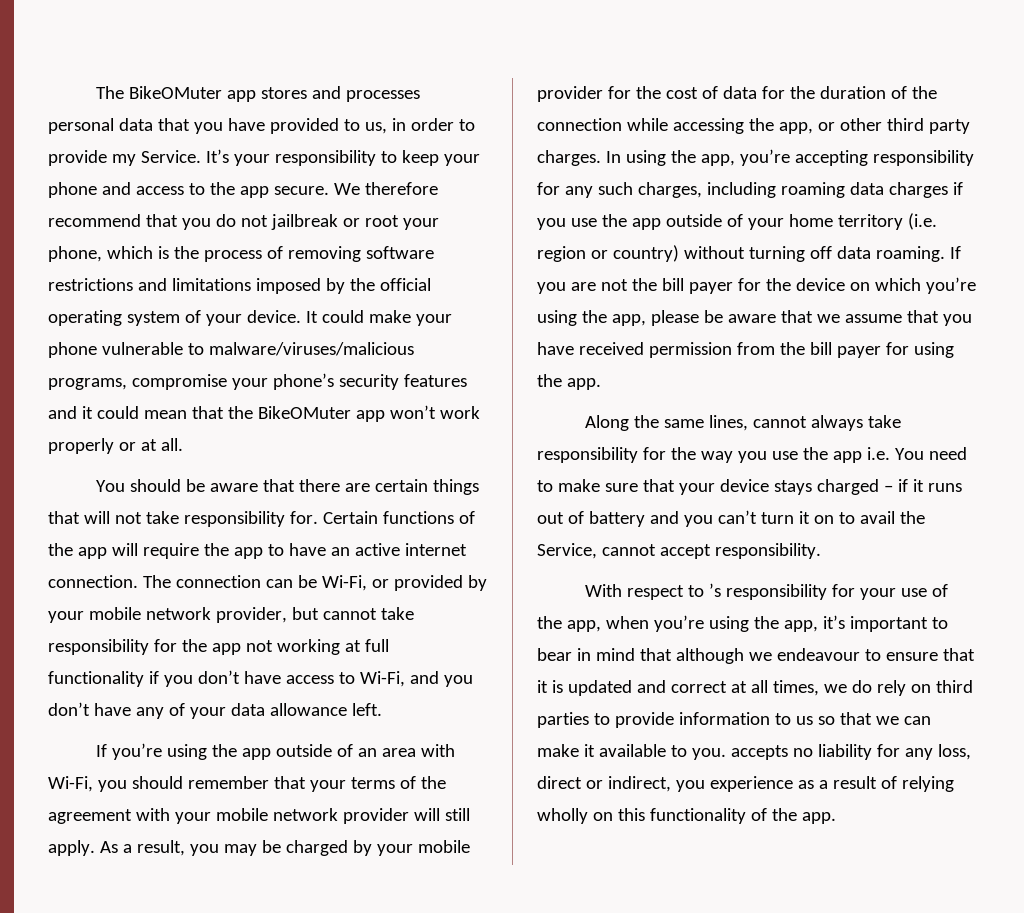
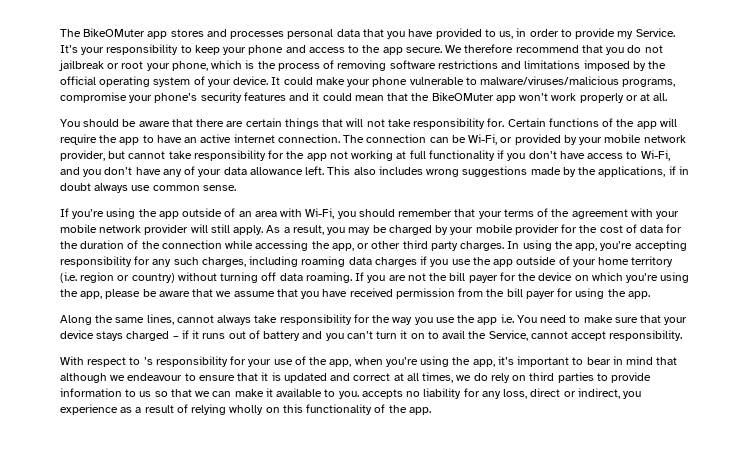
(382, 709) none -> [327,166,689,177] [60,183,236,193] This also includes wrong suggestions made by the applications, if in doubt always use common sense.

